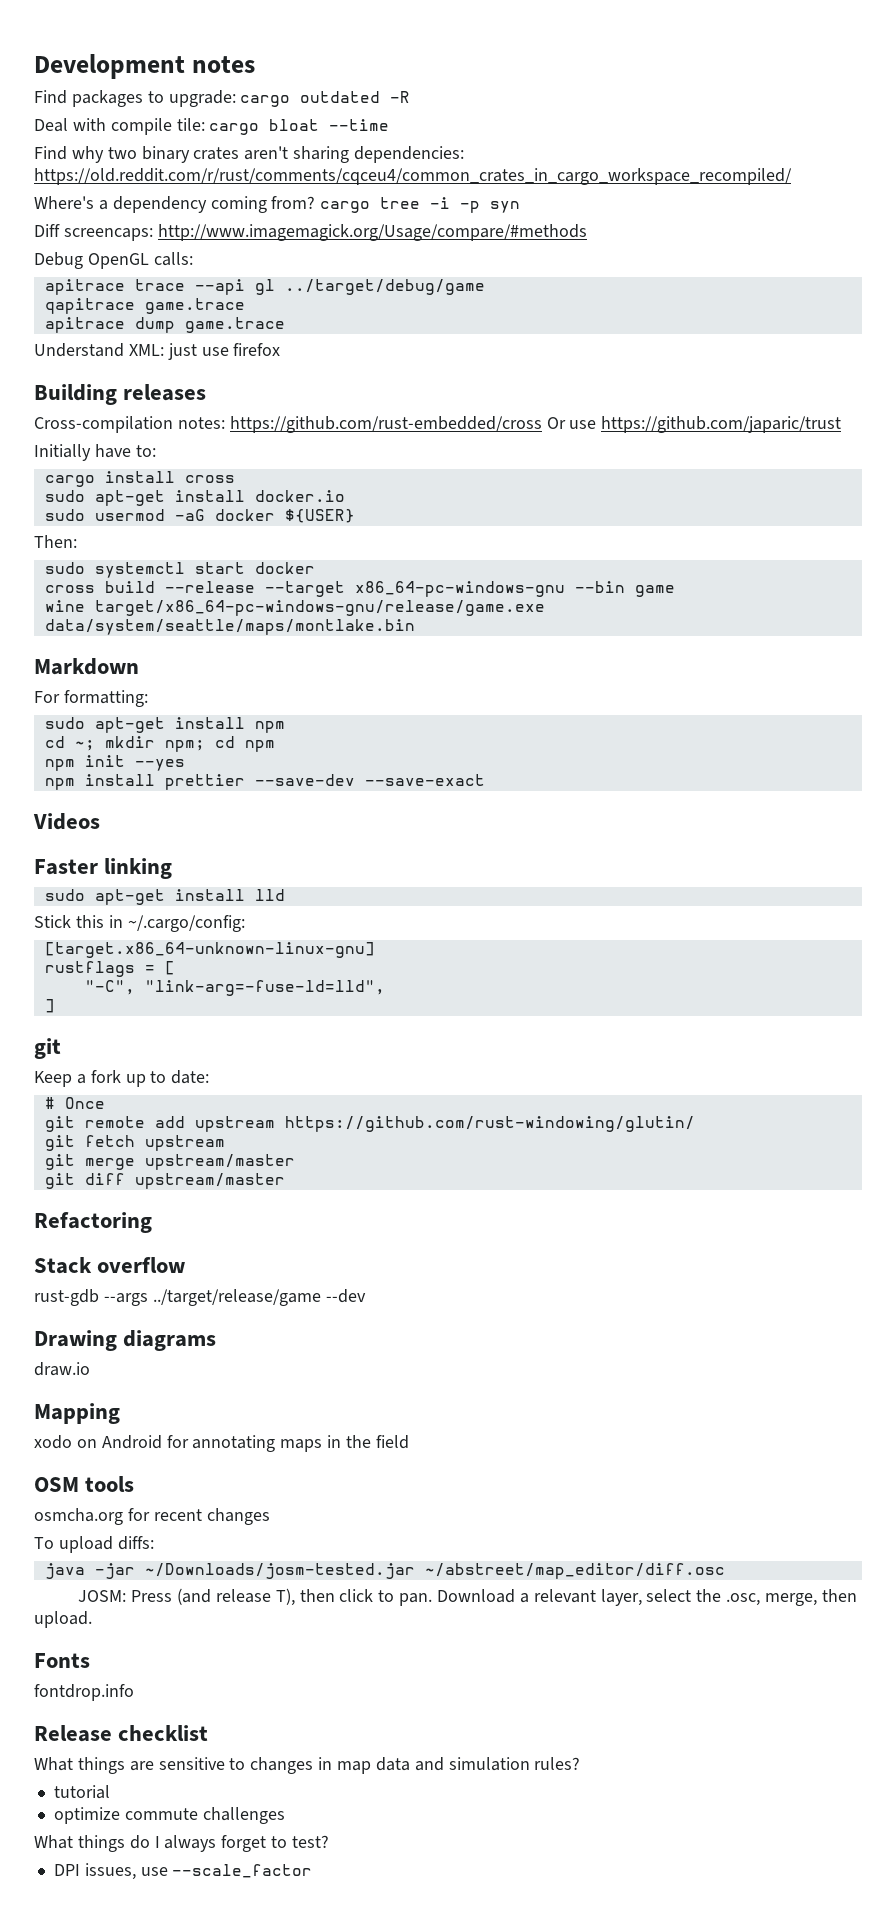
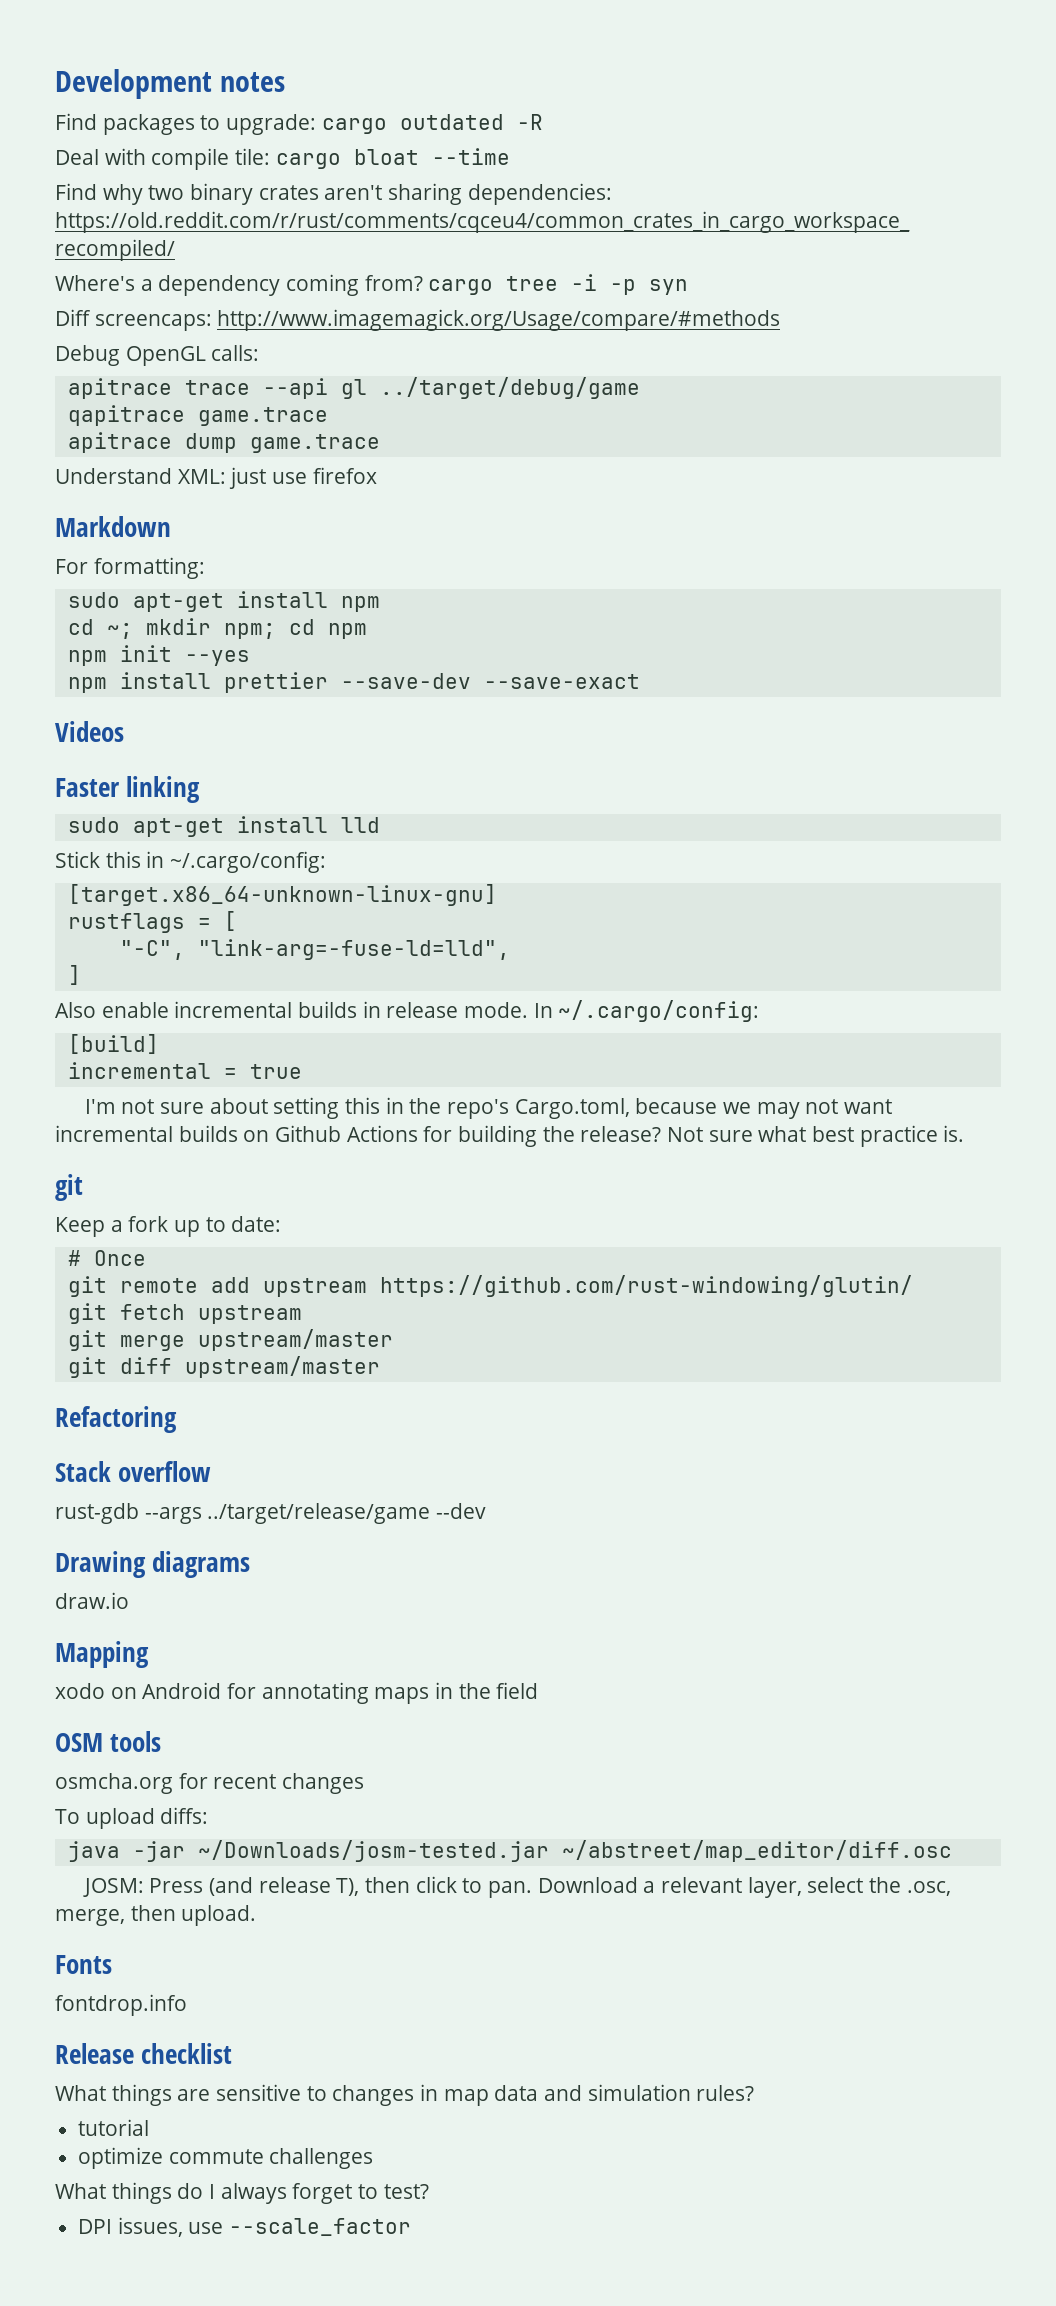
[34,384,207,405] [34,416,842,433] [34,444,156,461] [44,471,235,487] [44,490,345,506] [44,509,355,523] [34,535,77,548] [44,562,315,578] [44,581,675,597] [44,600,545,616] [44,619,415,635] // Building releases // Cross-compilation notes: https://github.com/rust-embedded/cross Or use https://github.com/japaric/trust // Initially have to: // cargo install cross // sudo apt-get install docker.io // sudo usermod -aG docker ${USER} // Then: // sudo systemctl start docker // cross build --release --target x86_64-pc-windows-gnu --bin game // wine target/x86_64-pc-windows-gnu/release/game.exe data/system/seattle/maps/montlake.bin -> (377, 475) none
(55, 1006) none -> [55,1000,760,1022] [67,1034,159,1054] [67,1062,302,1079] [84,1097,892,1119] [55,1125,965,1147] // Also enable incremental builds in release mode. In ~/.cargo/config: // [build] // incremental = true // I'm not sure about setting this in the repo's Cargo.toml, because we may not want incremental builds on Github Actions for building the release? Not sure what best practice is.

